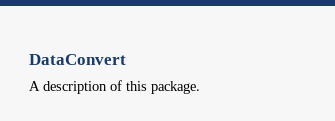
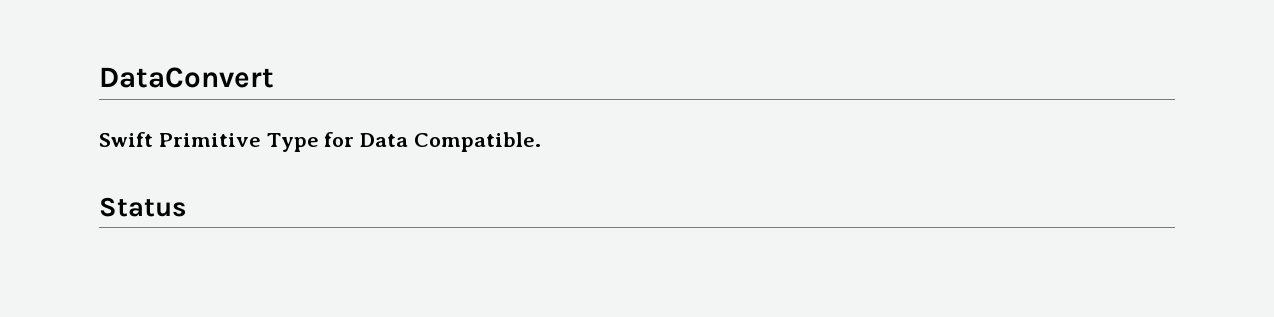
[29,80,200,94] A description of this package. -> [99,132,542,152] [99,197,187,217] Swift Primitive Type for Data Compatible. // Status

